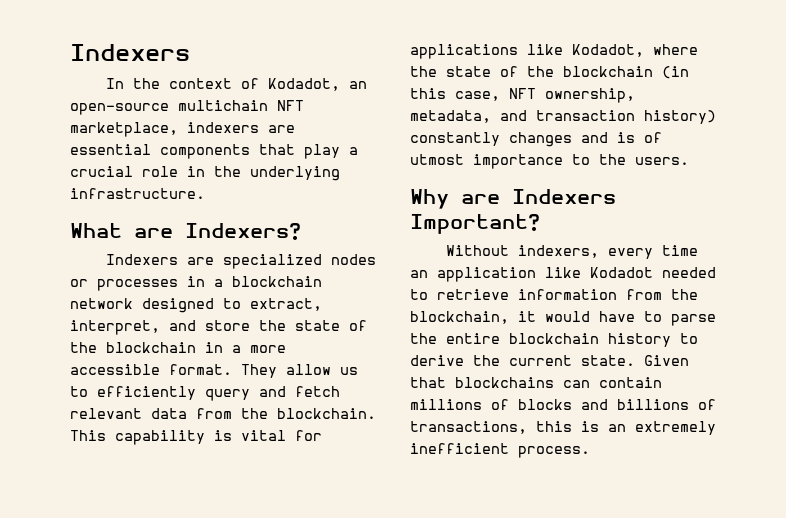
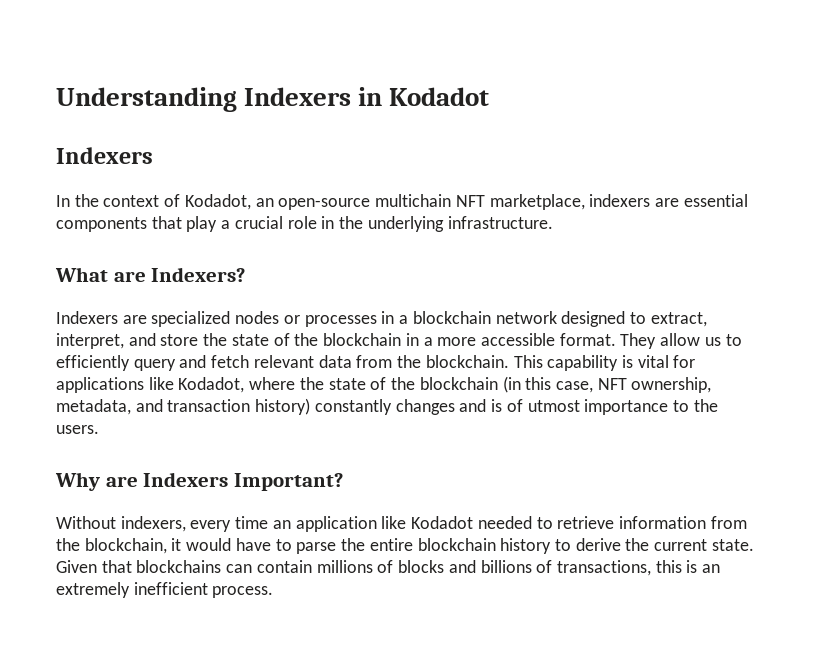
(70, 52) none -> [56,87,490,112] Understanding Indexers in Kodadot //

